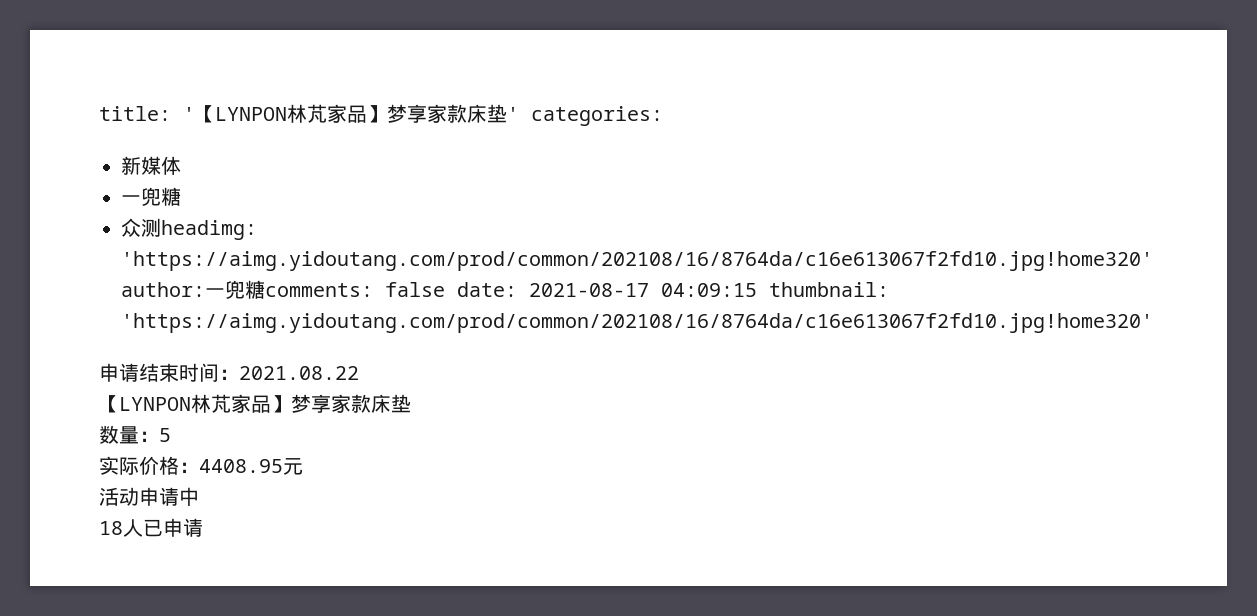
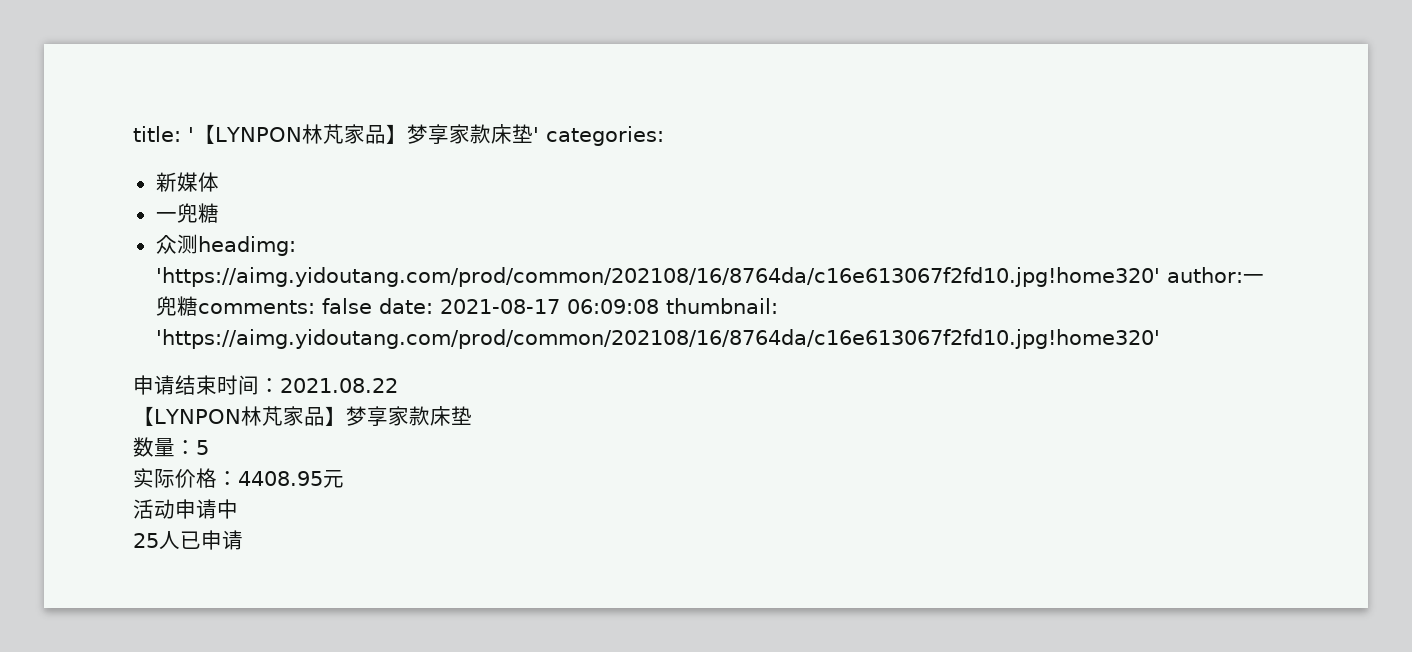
[661,283,757,297] 04:09:15 -> [566,299,659,314] 06:09:08
[99,521,123,535] 18 -> [133,533,159,548] 25

